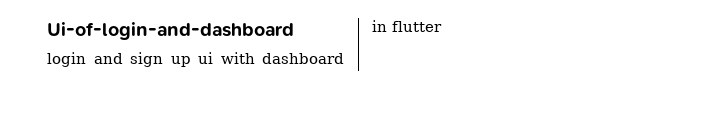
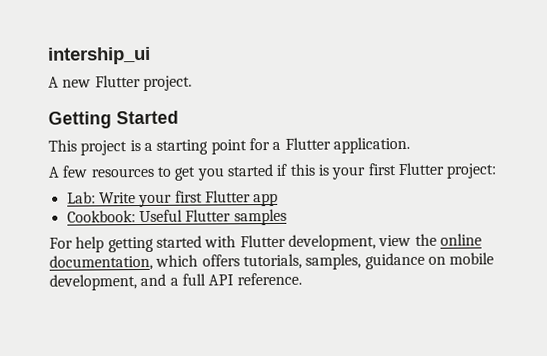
[47,22,294,40] [47,52,344,67] [372,20,442,32] Ui-of-login-and-dashboard // login and sign up ui with dashboard in flutter -> [47,46,151,65] [48,75,192,92] [48,110,179,129] [48,136,410,156] [48,162,498,181] [66,190,279,208] [66,208,287,226] [49,233,482,253] [49,252,495,271] [49,272,302,291] intership_ui // A new Flutter project. // Getting Started // This project is a starting point for a Flutter application. // A few resources to get you started if this is your first Flutter project: // Lab: Write your first Flutter app // Cookbook: Useful Flutter samples // For help getting started with Flutter development, view the online documentation, which offers tutorials, samples, guidance on mobile development, and a full API reference.

